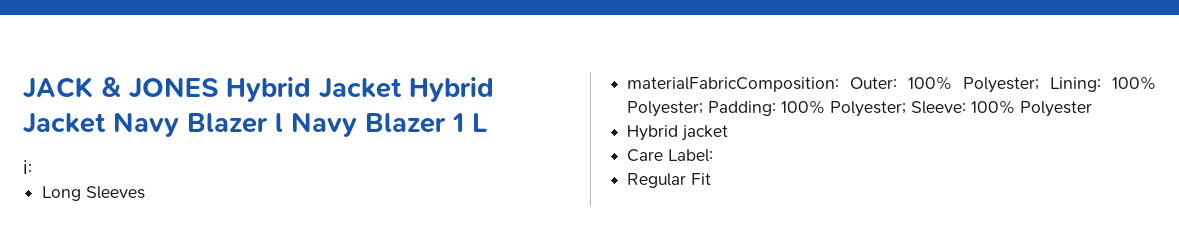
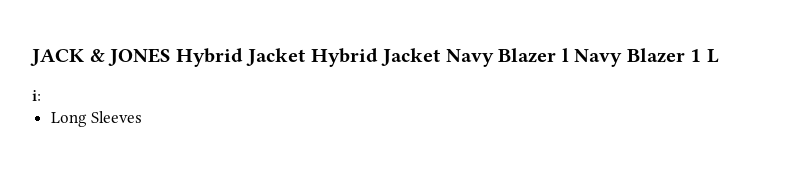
[627,76,1156,93] [627,100,1093,117] [627,125,729,141] [627,149,714,162] [627,173,712,188] // materialFabricComposition: Outer: 100% Polyester; Lining: 100% Polyester; Padding: 100% Polyester; Sleeve: 100% Polyester // Hybrid jacket // Care Label: // Regular Fit -> (143, 117) none

